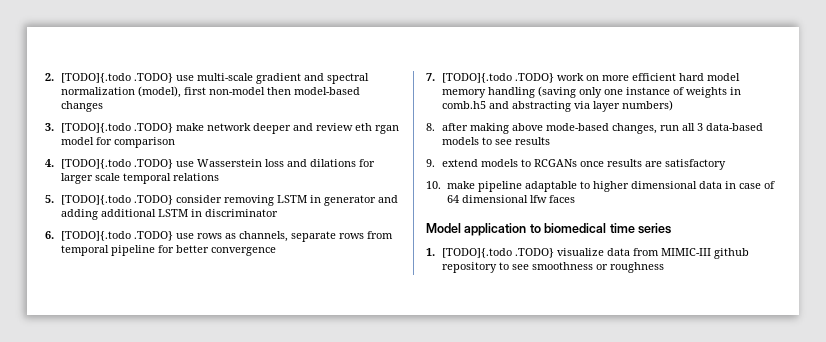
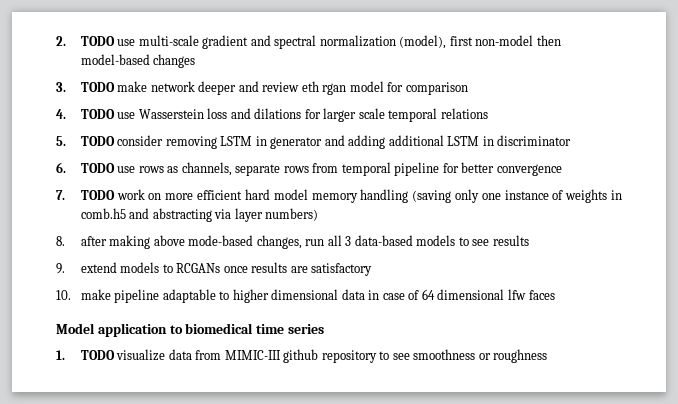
[61,73,174,83] [TODO]{.todo .TODO} -> [80,36,115,46] TODO
[61,123,174,133] [TODO]{.todo .TODO} -> [80,82,115,92] TODO
[61,159,174,169] [TODO]{.todo .TODO} -> [80,109,115,119] TODO
[61,195,174,205] [TODO]{.todo .TODO} -> [80,136,115,146] TODO
[61,231,174,241] [TODO]{.todo .TODO} -> [80,163,115,173] TODO
[442,73,555,83] [TODO]{.todo .TODO} -> [80,190,115,200] TODO
[442,248,555,258] [TODO]{.todo .TODO} -> [80,350,115,360] TODO

